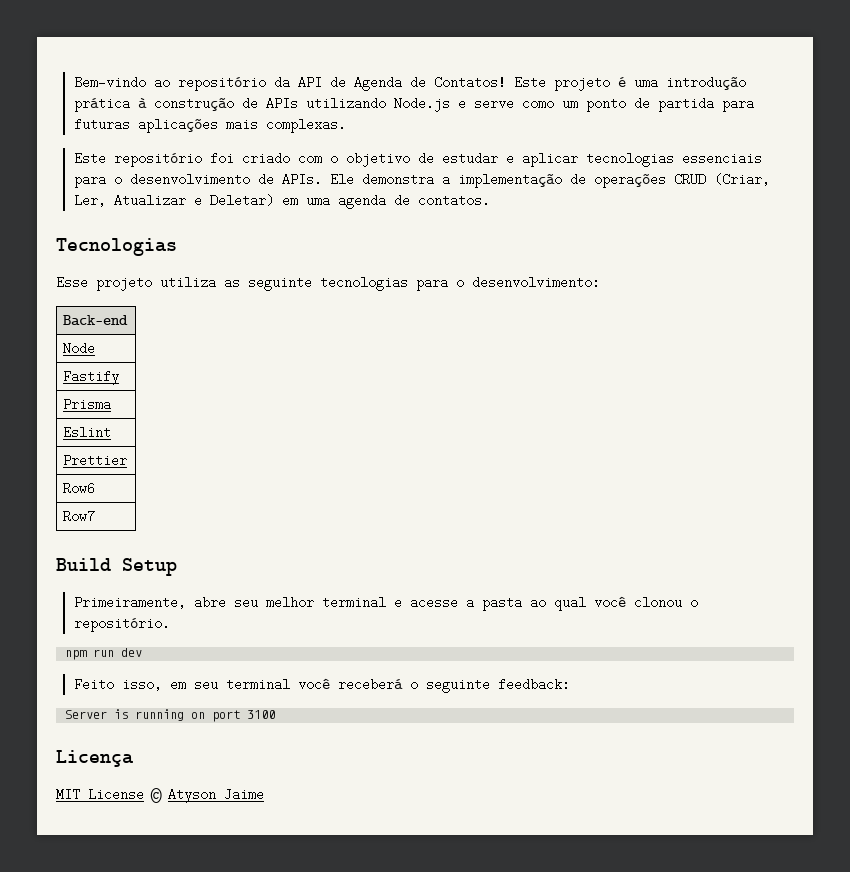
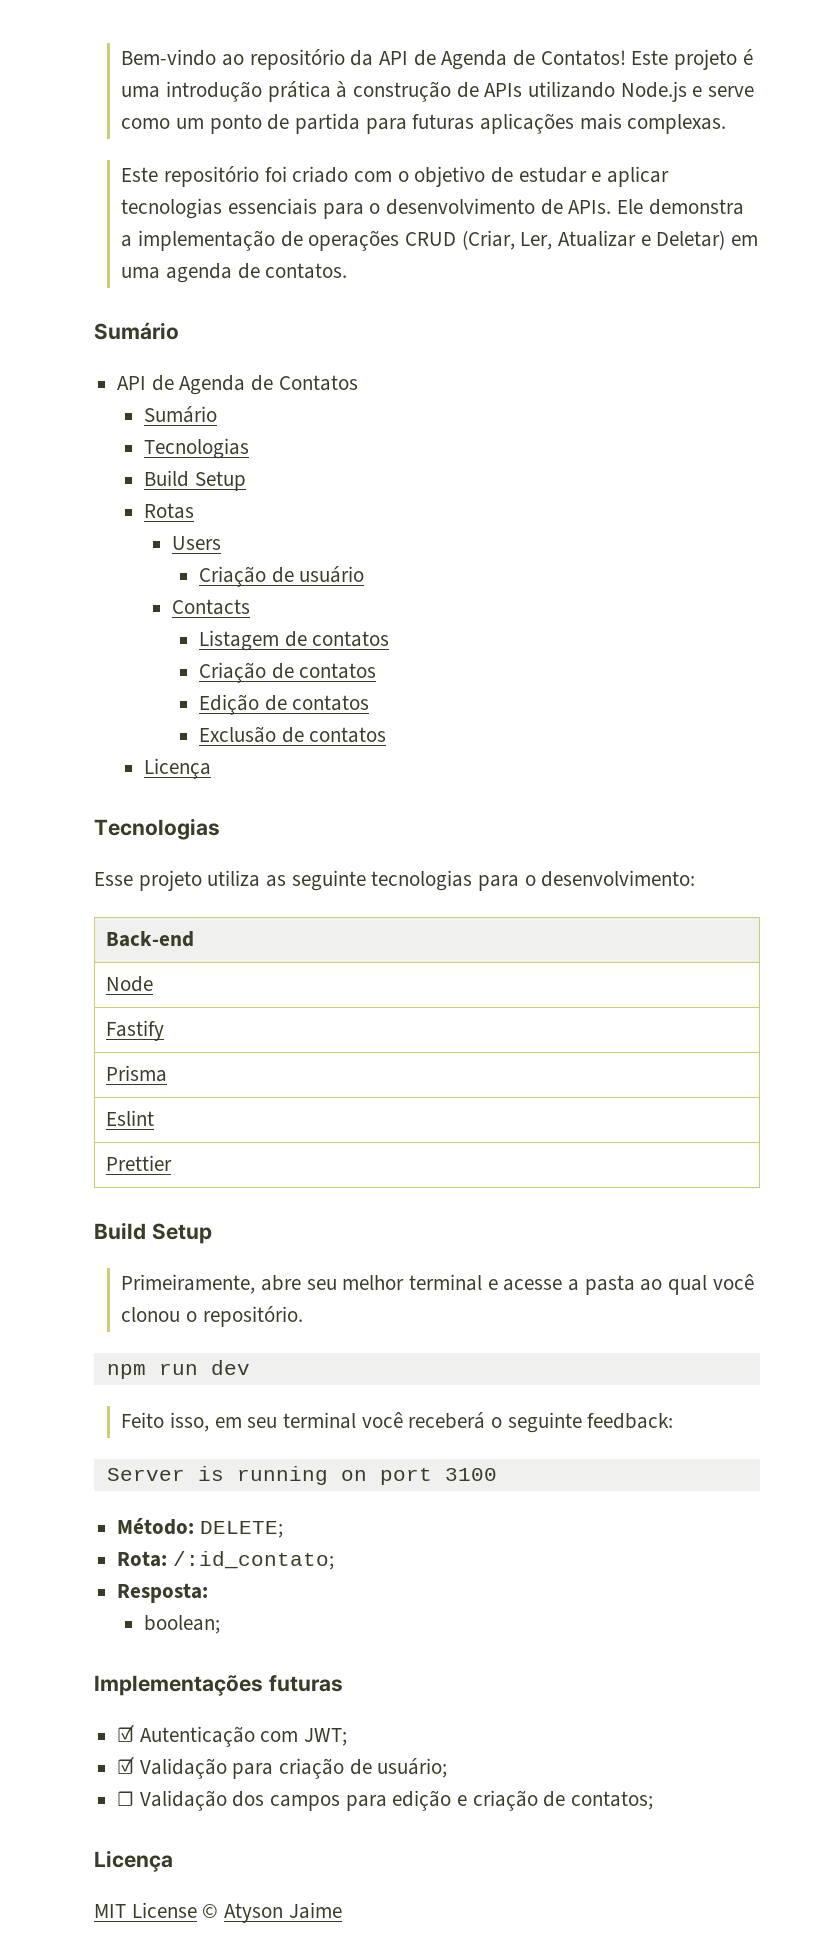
(490, 200) none -> [94,322,179,340] [117,375,358,395] [144,406,218,423] [144,438,250,459] [144,470,247,491] [144,503,195,519] [171,536,221,550] [198,566,365,587] [171,599,250,615] [198,630,390,651] [198,662,377,683] [198,694,370,715] [198,726,387,743] [144,758,212,779] // Sumário // API de Agenda de Contatos // Sumário // Tecnologias // Build Setup // Rotas // Users // Criação de usuário // Contacts // Listagem de contatos // Criação de contatos // Edição de contatos // Exclusão de contatos // Licença
[63,482,96,495] [63,510,96,523] // Row6 // Row7 -> (173, 1163) none
(276, 714) none -> [117,1518,283,1538] [117,1551,334,1570] [117,1583,209,1603] [144,1615,221,1634] [94,1675,343,1696] [117,1724,348,1747] [117,1756,448,1779] [117,1790,654,1811] // Método: DELETE; // Rota: /:id_contato; // Resposta: // boolean; // Implementações futuras // ☑ Autenticação com JWT; // ☑ Validação para criação de usuário; // ☐ Validação dos campos para edição e criação de contatos;

